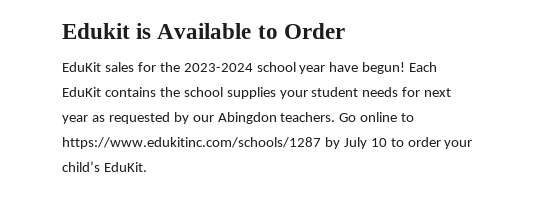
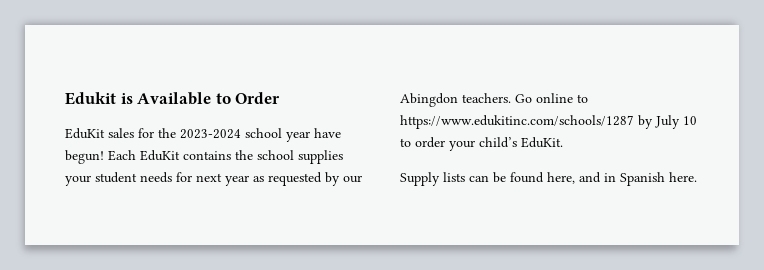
(147, 167) none -> [400,172,697,186] // Supply lists can be found here, and in Spanish here.

